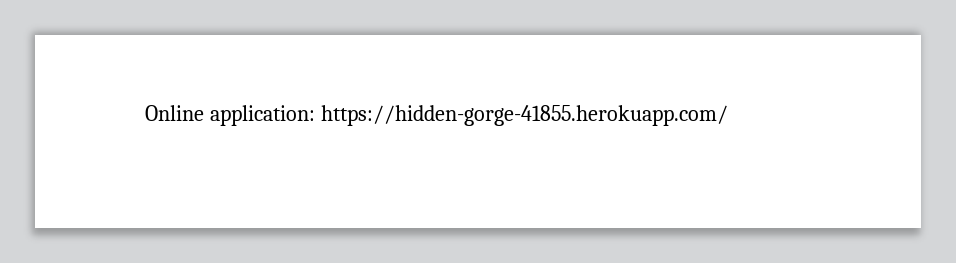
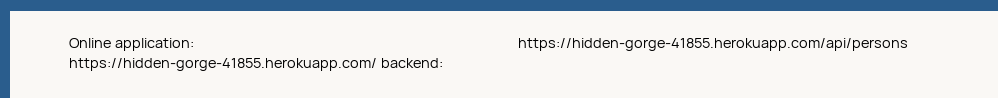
(728, 115) none -> [380,58,443,68] [518,38,908,51] backend: https://hidden-gorge-41855.herokuapp.com/api/persons

